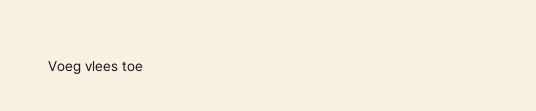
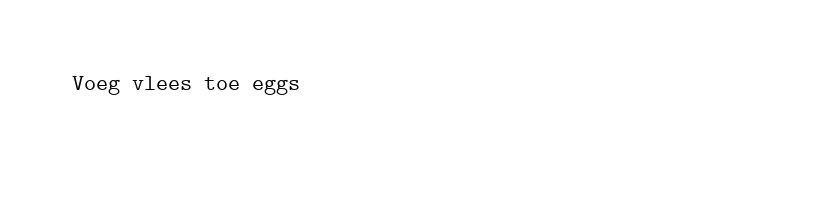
(143, 66) none -> [252,79,300,95] eggs

